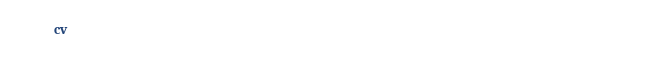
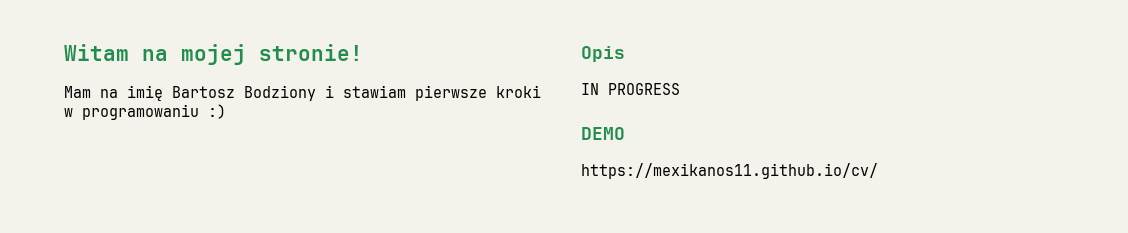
[54,27,68,34] cv -> [64,44,363,65] [64,85,541,101] [64,104,226,120] [581,46,625,62] [581,83,680,95] [581,127,625,140] [581,163,878,179] Witam na mojej stronie! // Mam na imię Bartosz Bodziony i stawiam pierwsze kroki w programowaniu :) // Opis // IN PROGRESS // DEMO // https://mexikanos11.github.io/cv/

